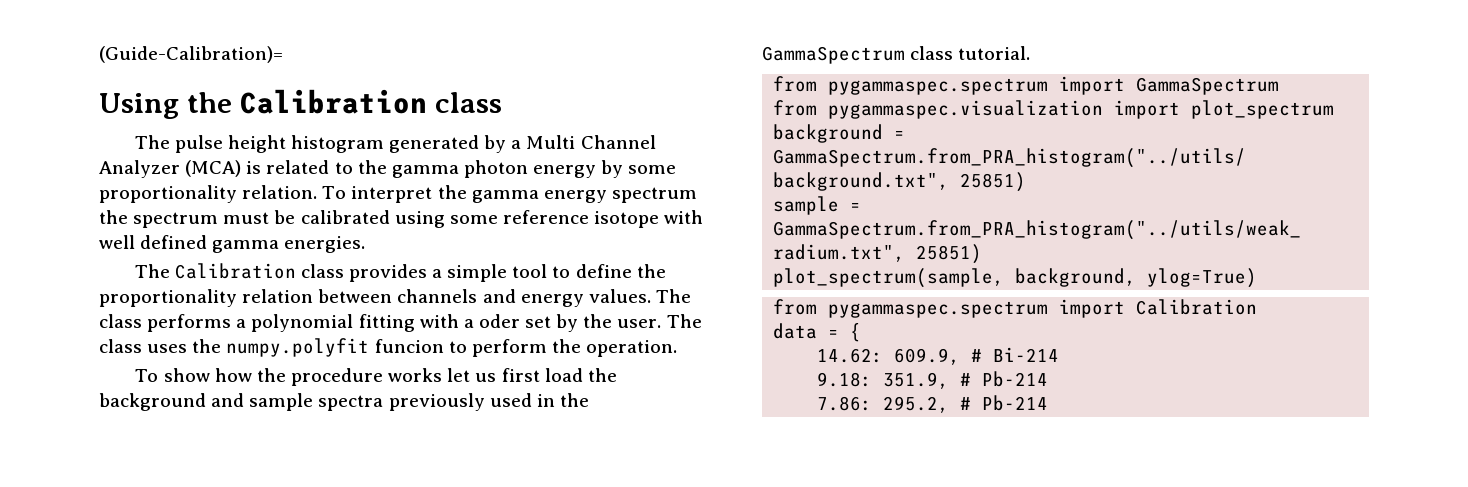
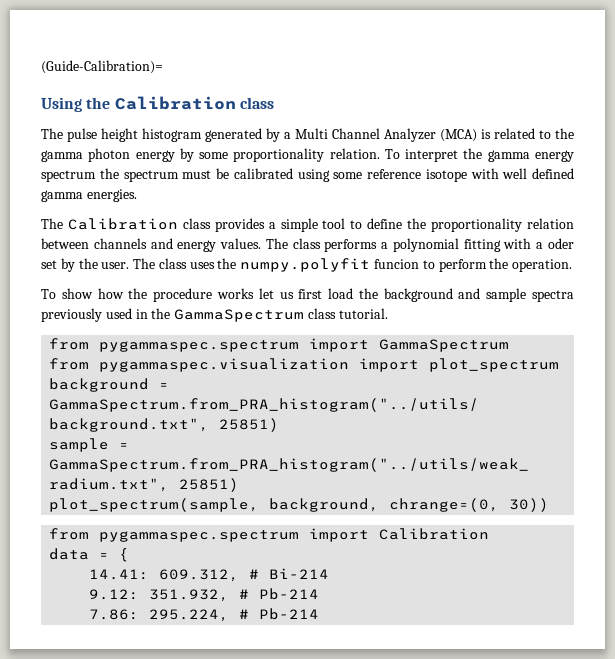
[1147,268,1258,288] ylog=True) -> [389,498,550,512] chrange=(0, 30))
[817,348,961,365] 14.62: 609.9, -> [89,569,240,582] 14.41: 609.312,
[817,372,950,389] 9.18: 351.9, -> [89,589,230,602] 9.12: 351.932,
[883,396,950,413] 295.2, -> [149,609,230,622] 295.224,

